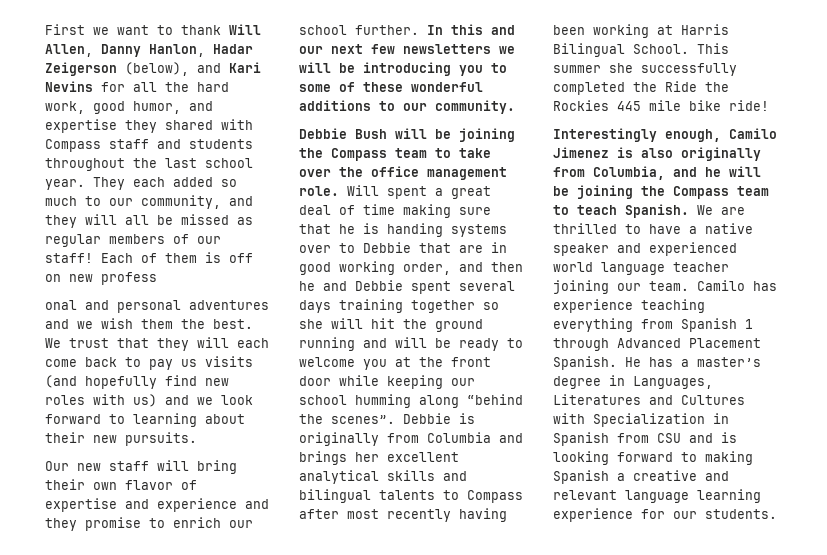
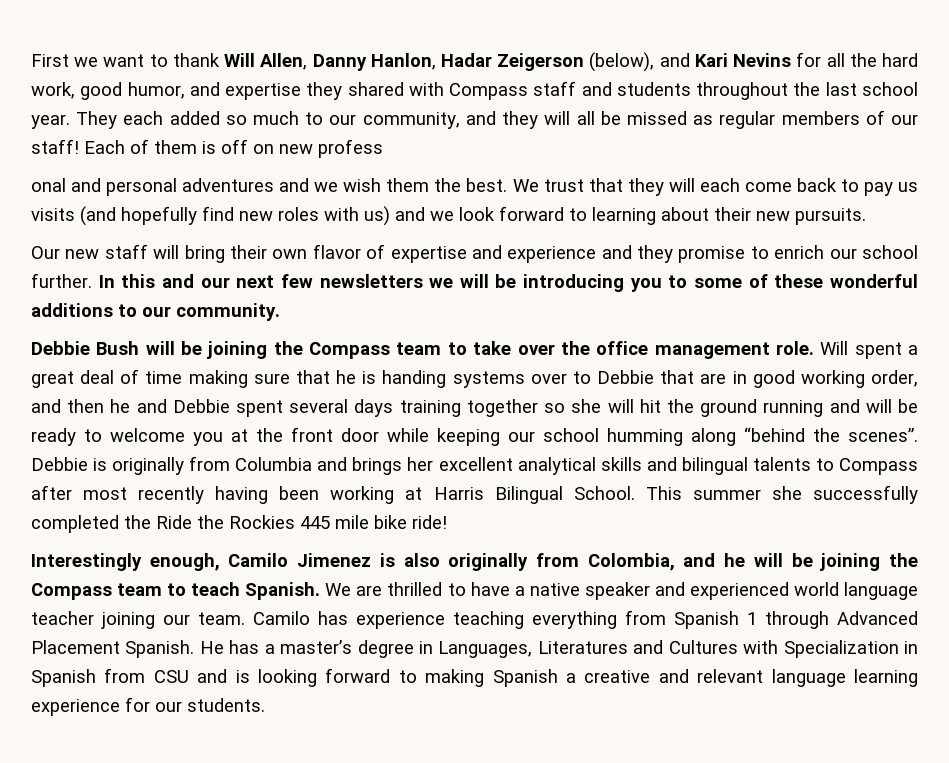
[593,166,665,180] Columbia, -> [587,553,675,571] Colombia,

